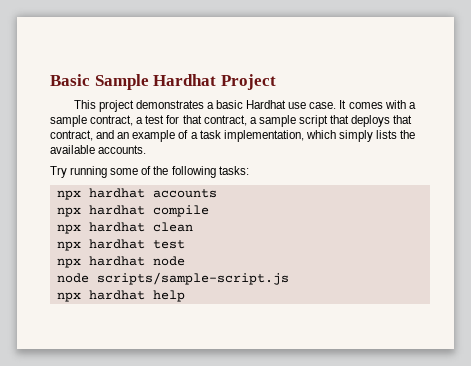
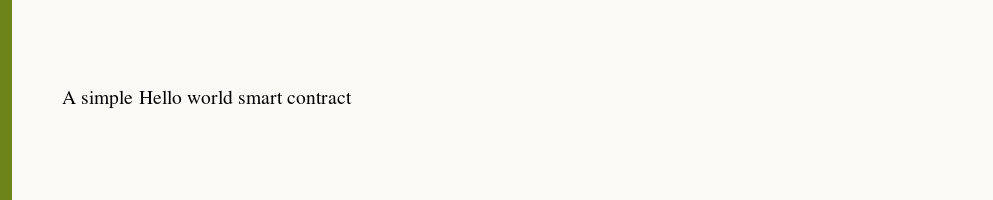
[50,74,276,90] [73,100,416,112] [50,115,413,127] [50,130,416,142] [50,145,147,154] [50,166,249,178] [56,188,217,200] [56,205,209,217] [56,222,193,234] [56,239,185,251] [56,256,185,268] [56,272,289,285] [56,290,185,302] Basic Sample Hardhat Project // This project demonstrates a basic Hardhat use case. It comes with a sample contract, a test for that contract, a sample script that deploys that contract, and an example of a task implementation, which simply lists the available accounts. // Try running some of the following tasks: // npx hardhat accounts // npx hardhat compile // npx hardhat clean // npx hardhat test // npx hardhat node // node scripts/sample-script.js // npx hardhat help -> [62,90,353,109] A simple Hello world smart contract

